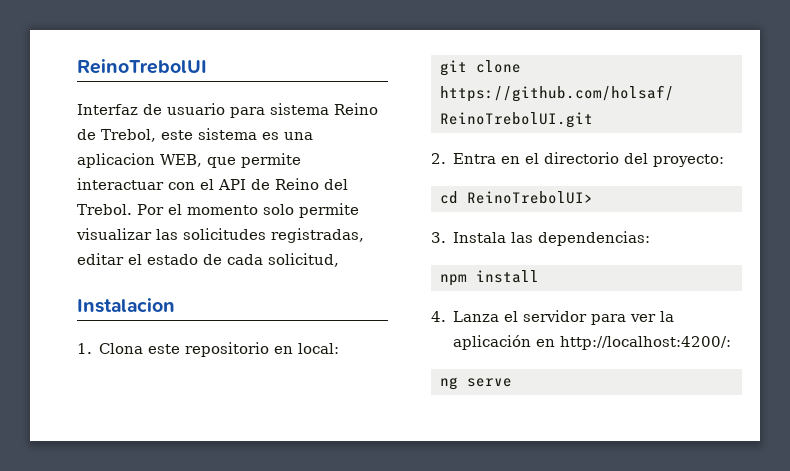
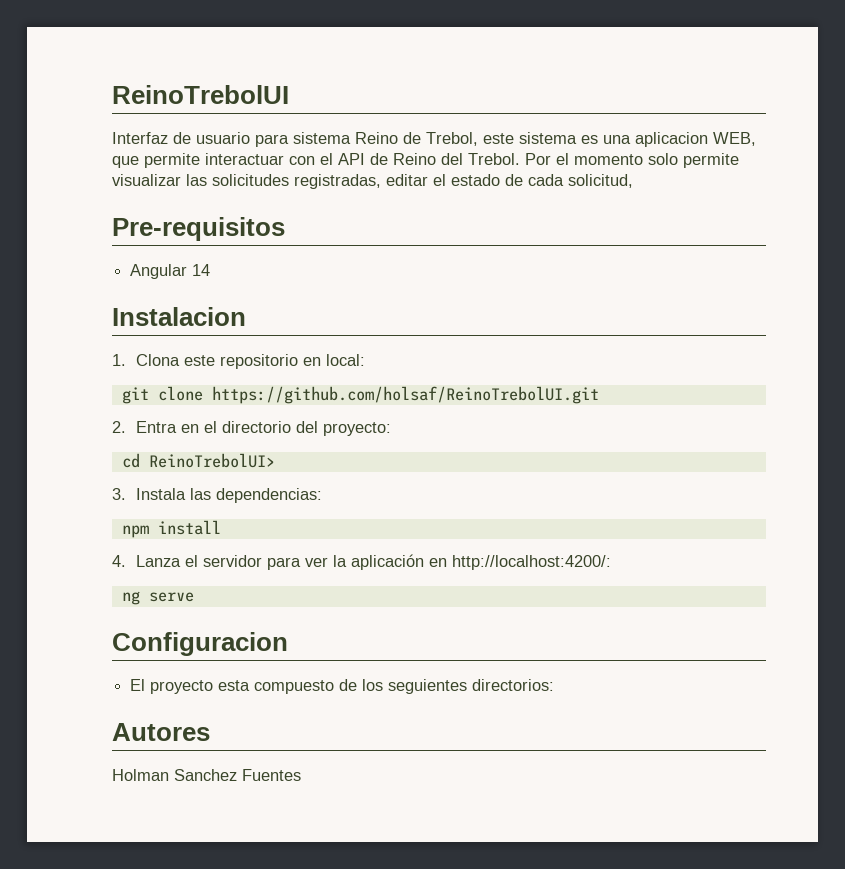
(339, 260) none -> [112,217,285,241] [130,264,211,279] // Pre-requisitos // Angular 14
(512, 382) none -> [112,632,288,656] [130,679,555,694] [112,723,210,741] [112,769,301,781] // Configuracion // El proyecto esta compuesto de los seguientes directorios: // Autores // Holman Sanchez Fuentes

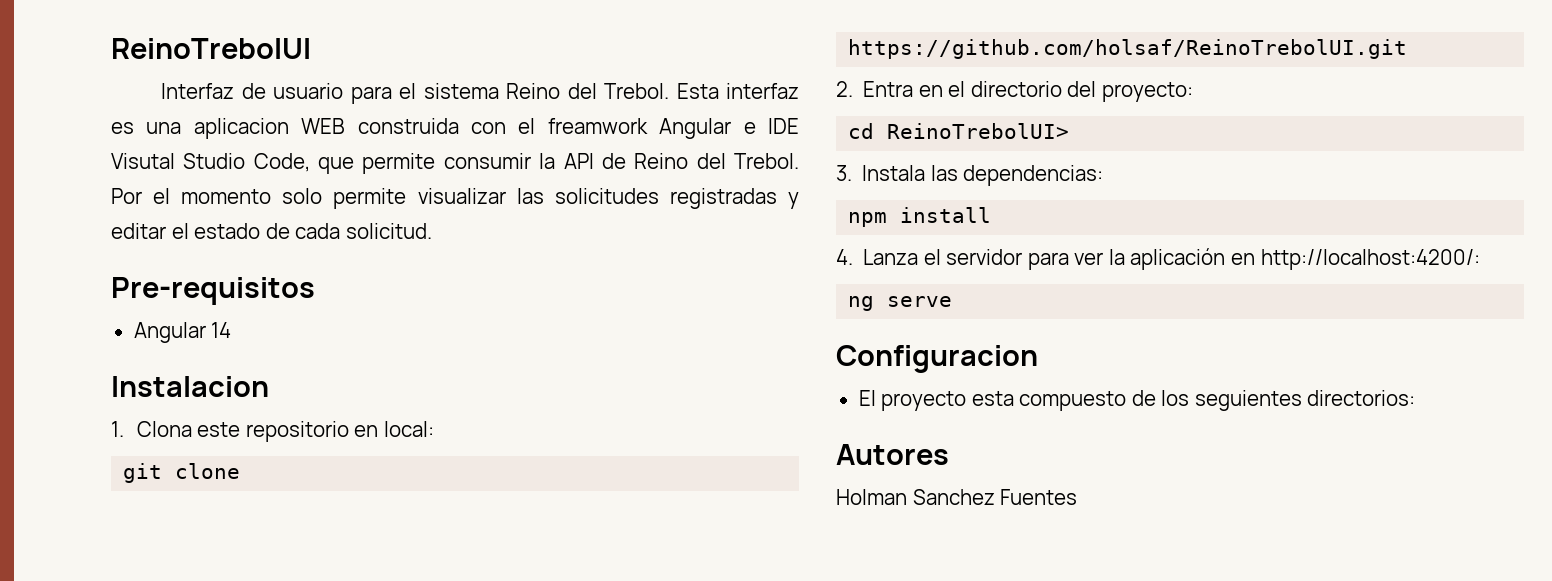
(289, 140) none -> [399,83,417,99] el
[403,132,756,147] [112,153,333,168] de Trebol, este sistema es una aplicacion WEB, que permite interactuar con el -> [567,83,800,99] [111,118,799,139] [111,153,556,174] del Trebol. Esta interfaz es una aplicacion WEB construida con el freamwork Angular e IDE Visutal Studio Code, que permite consumir la
[294,174,381,189] registradas, -> [669,188,799,209] registradas y
[568,174,633,188] solicitud, -> [345,223,432,239] solicitud.

